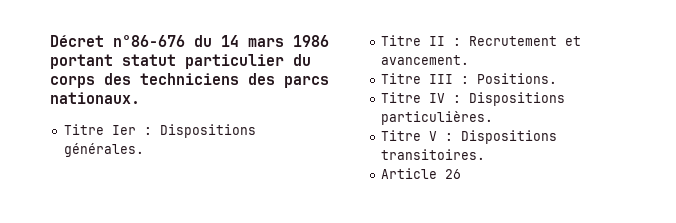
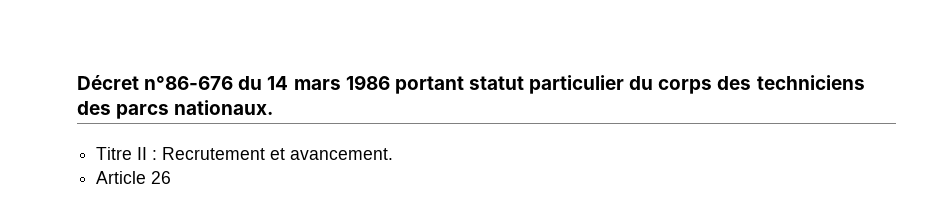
[63,124,256,138] [63,143,144,157] // Titre Ier : Dispositions générales. -> (274, 107) none
[380,73,557,84] [380,92,565,106] [380,111,493,125] [380,130,557,144] [380,149,485,160] // Titre III : Positions. // Titre IV : Dispositions particulières. // Titre V : Dispositions transitoires. -> (394, 154) none

